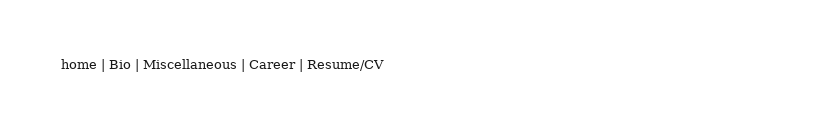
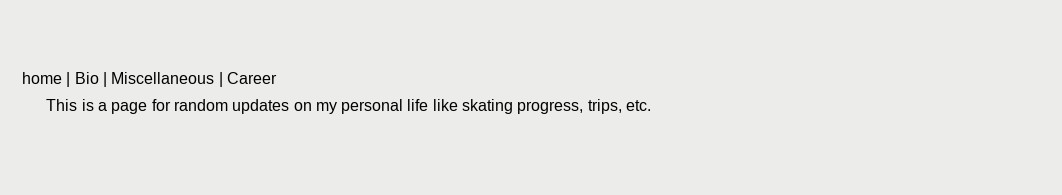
[299,59,384,72] | Resume/CV -> [46,99,652,114] // This is a page for random updates on my personal life like skating progress, trips, etc.

